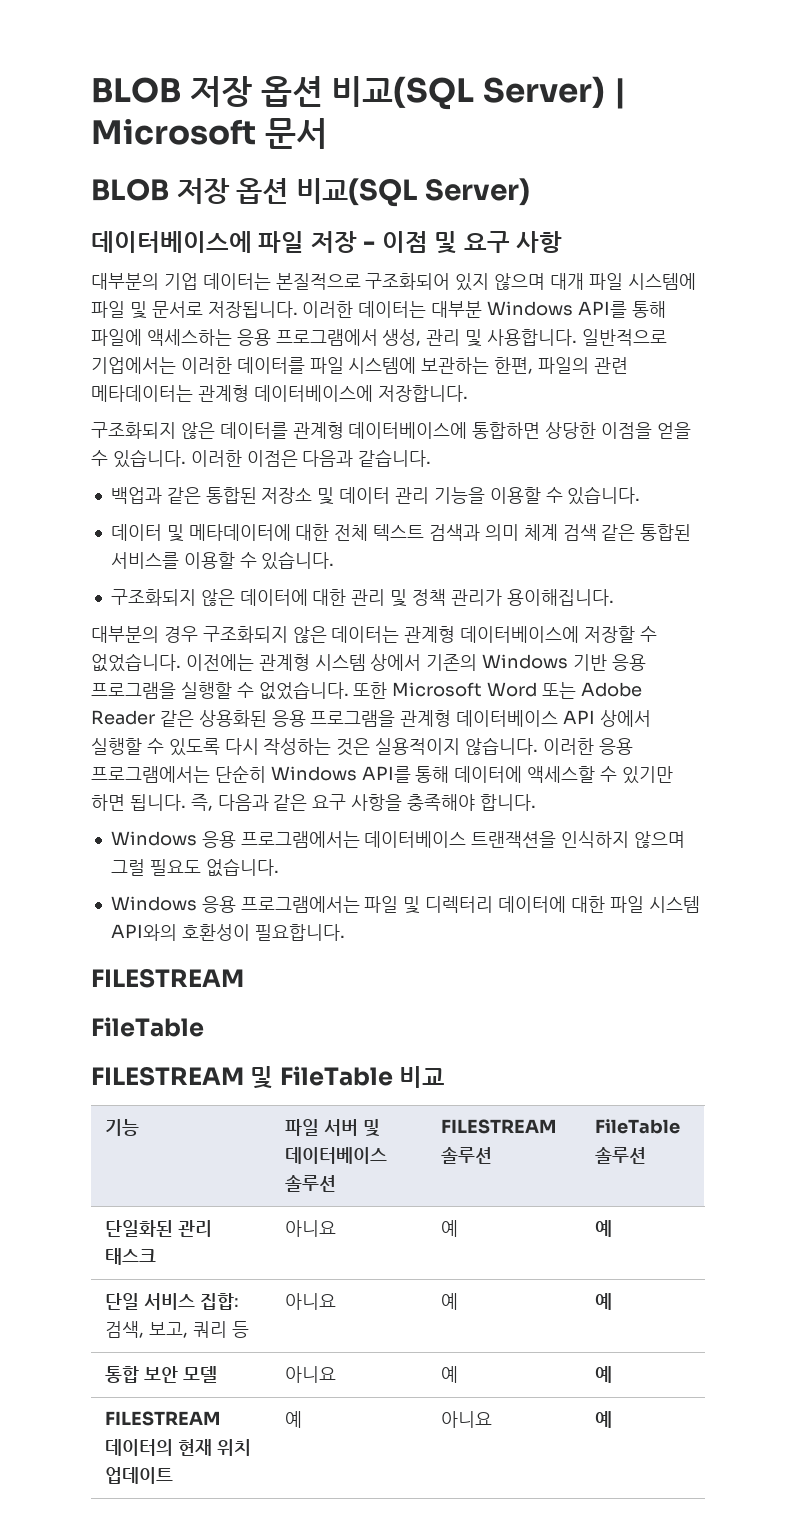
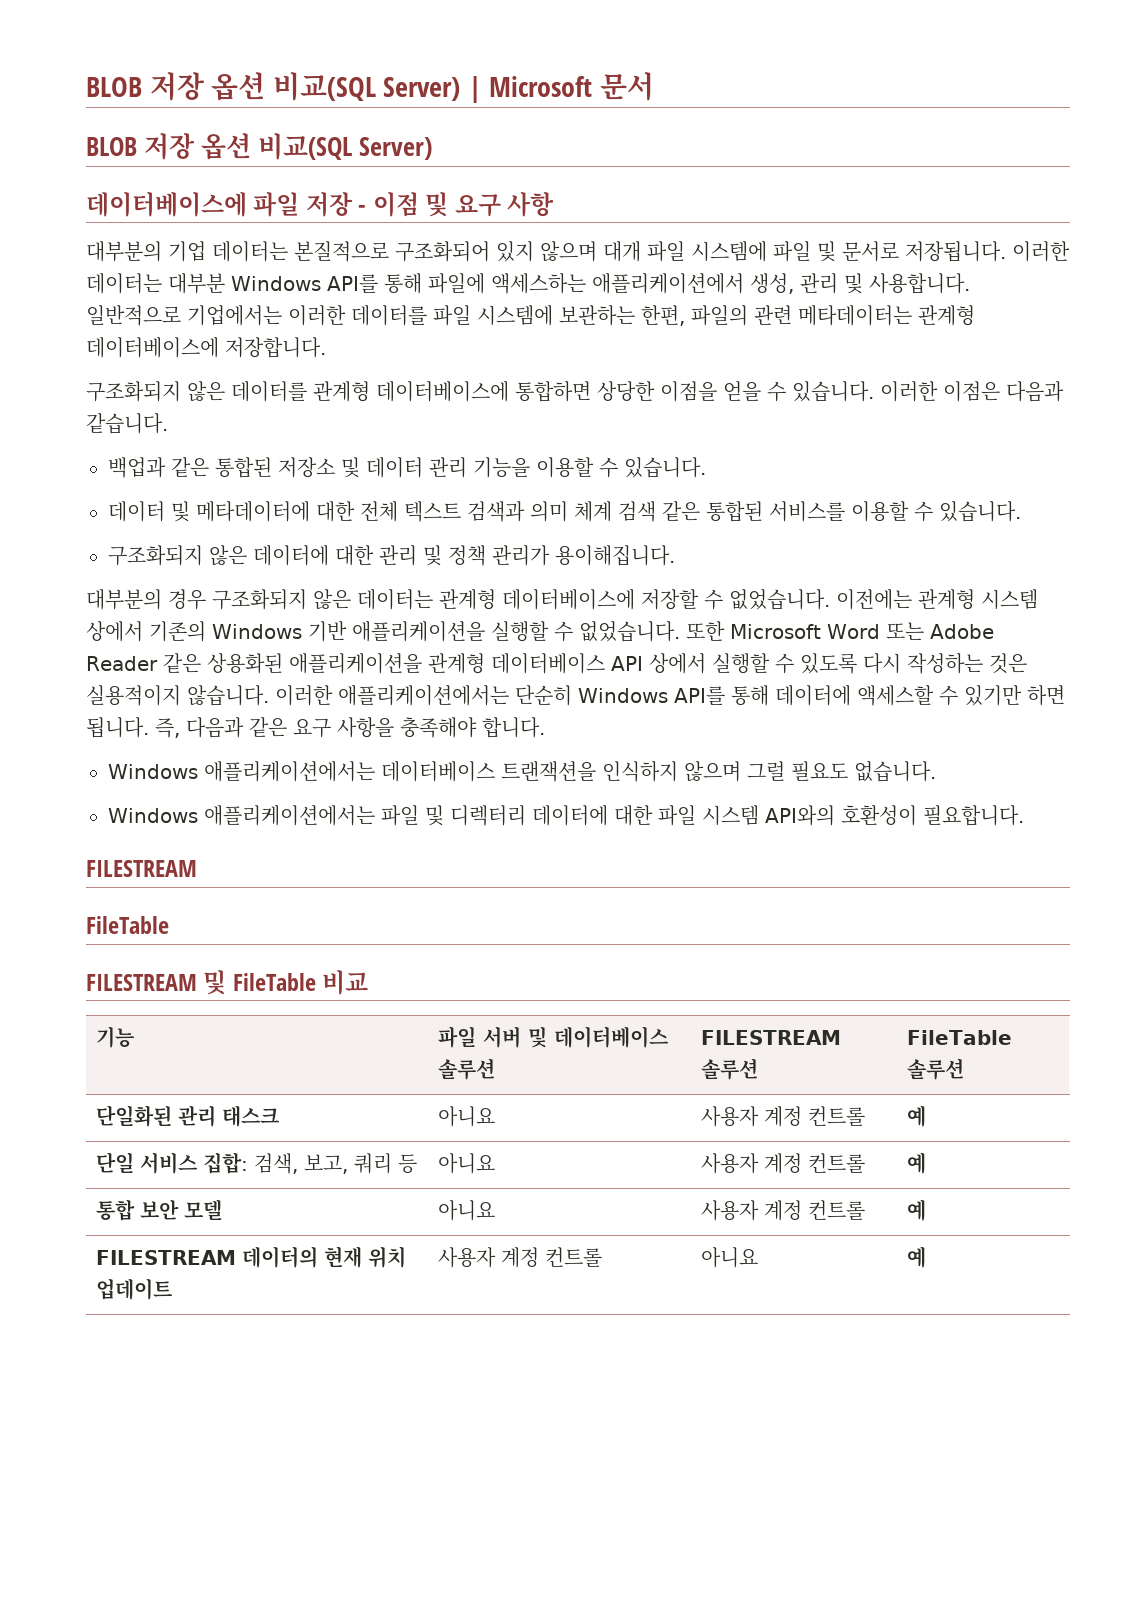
[236,329,378,346] 응용 프로그램에서 -> [592,273,744,294] 애플리케이션에서
[611,654,646,671] [91,682,176,699] 응용 프로그램을 -> [352,621,485,642] 애플리케이션을
[271,710,396,727] 응용 프로그램을 -> [288,653,422,674] 애플리케이션을
[598,738,633,755] [91,766,210,783] 응용 프로그램에서는 -> [338,685,509,706] 애플리케이션에서는
[201,831,360,848] 응용 프로그램에서는 -> [204,761,375,782] 애플리케이션에서는
[201,896,360,913] 응용 프로그램에서는 -> [204,805,375,826] 애플리케이션에서는
[441,1220,459,1237] 예 -> [701,1106,866,1127] 사용자 계정 컨트롤
[441,1293,459,1310] 예 -> [701,1153,866,1174] 사용자 계정 컨트롤
[441,1366,459,1383] 예 -> [701,1200,866,1221] 사용자 계정 컨트롤
[285,1411,303,1428] 예 -> [438,1247,603,1268] 사용자 계정 컨트롤

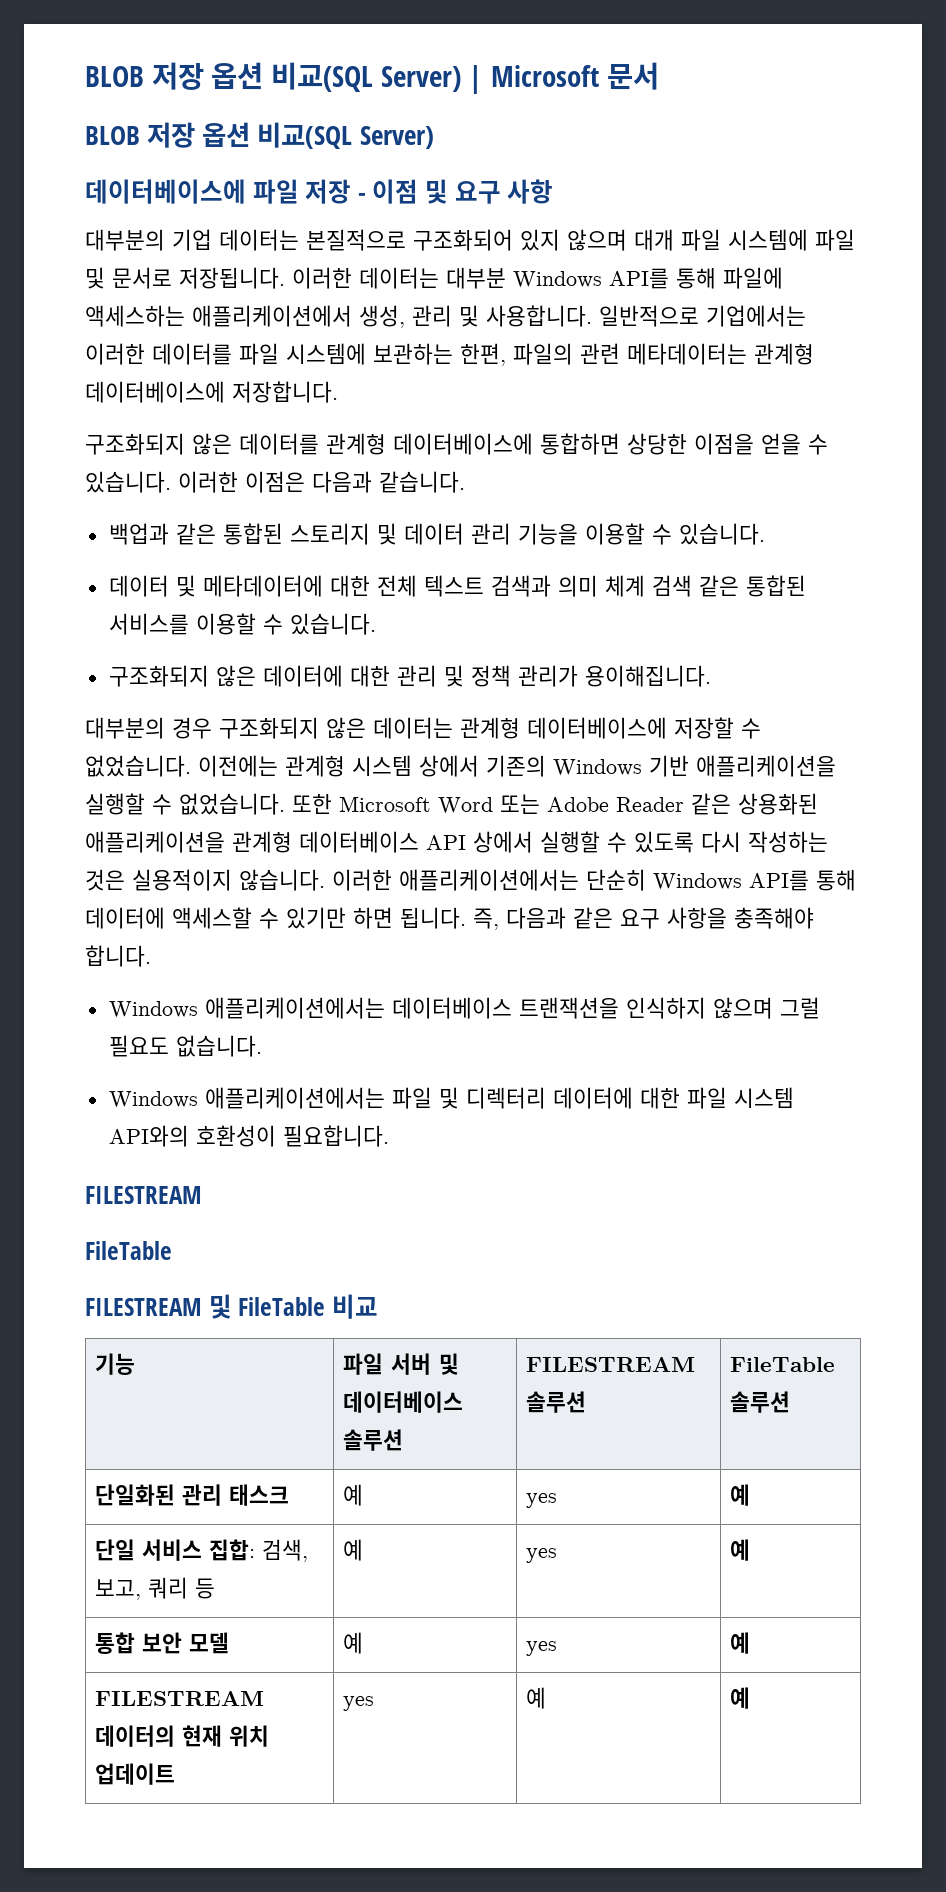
[278,457,335,478] 저장소 -> [289,523,370,545] 스토리지
[438,1106,496,1127] [701,1106,866,1127] 아니요 | 사용자 계정 컨트롤 -> [342,1484,363,1506] [525,1493,557,1508] 예 | yes
[438,1153,496,1174] [701,1153,866,1174] 아니요 | 사용자 계정 컨트롤 -> [342,1539,363,1561] [525,1548,557,1563] 예 | yes
[438,1200,496,1221] [701,1200,866,1221] 아니요 | 사용자 계정 컨트롤 -> [342,1632,363,1654] [525,1641,557,1656] 예 | yes
[438,1247,603,1268] [701,1247,759,1268] [907,1246,927,1268] 사용자 계정 컨트롤 | 아니요 | 예 -> [342,1696,374,1711] [525,1687,546,1709] [729,1687,750,1709] yes | 예 | 예

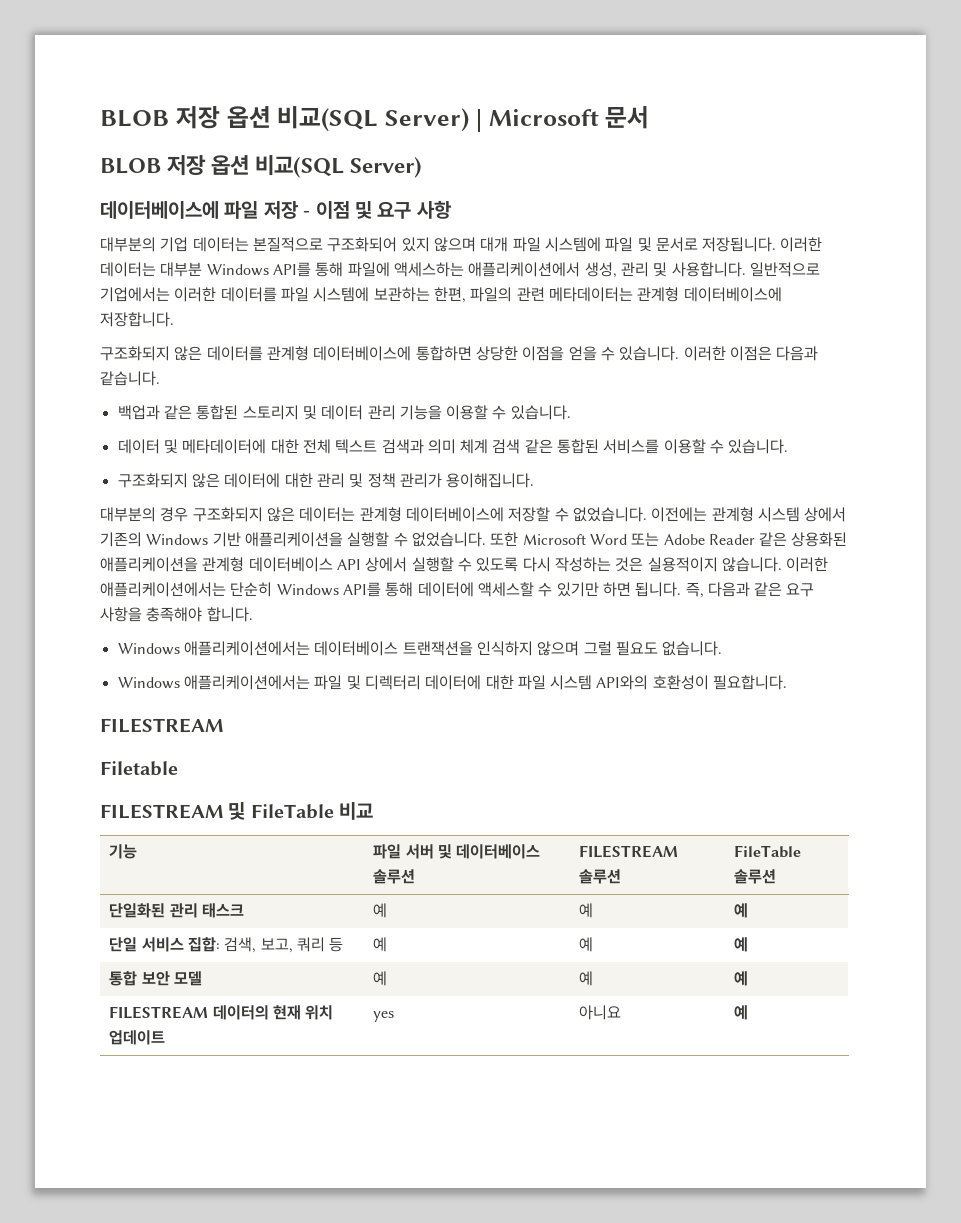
[85,1241,172,1260] FileTable -> [100,761,178,776] Filetable
[525,1493,557,1508] yes -> [579,903,594,918] 예
[525,1548,557,1563] yes -> [579,937,594,952] 예
[525,1641,557,1656] yes -> [579,971,594,986] 예
[525,1687,546,1709] 예 -> [579,1005,622,1020] 아니요

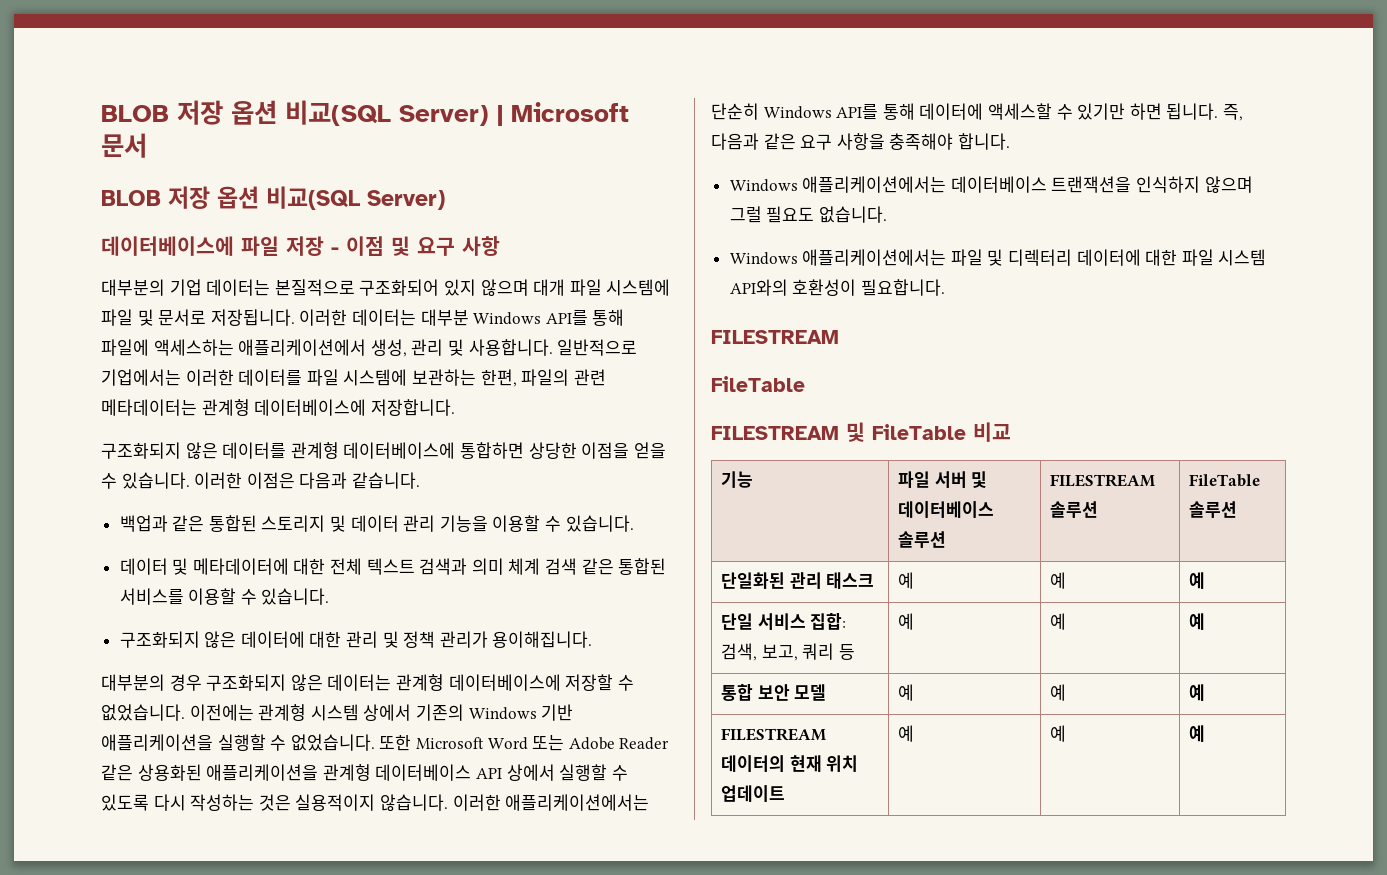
[100,761,178,776] Filetable -> [711,376,805,392] FileTable
[373,1011,395,1022] [579,1005,622,1020] [734,1005,749,1020] yes | 아니요 | 예 -> [898,725,915,742] [1050,725,1067,742] [1189,725,1206,742] 예 | 예 | 예

